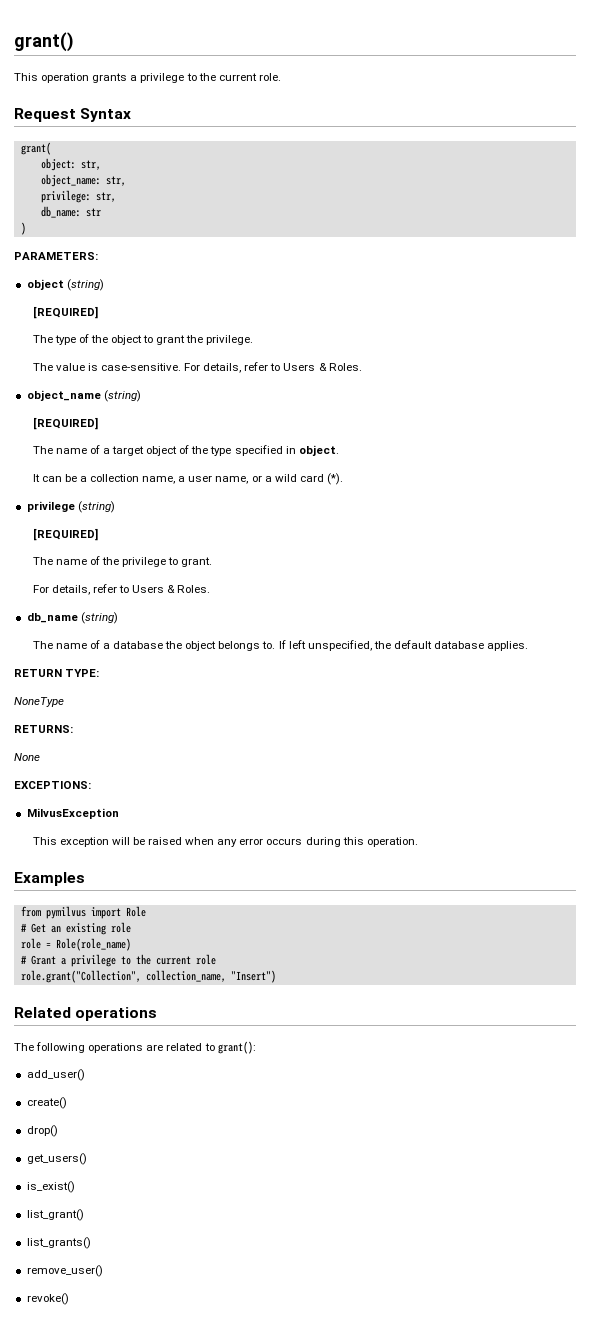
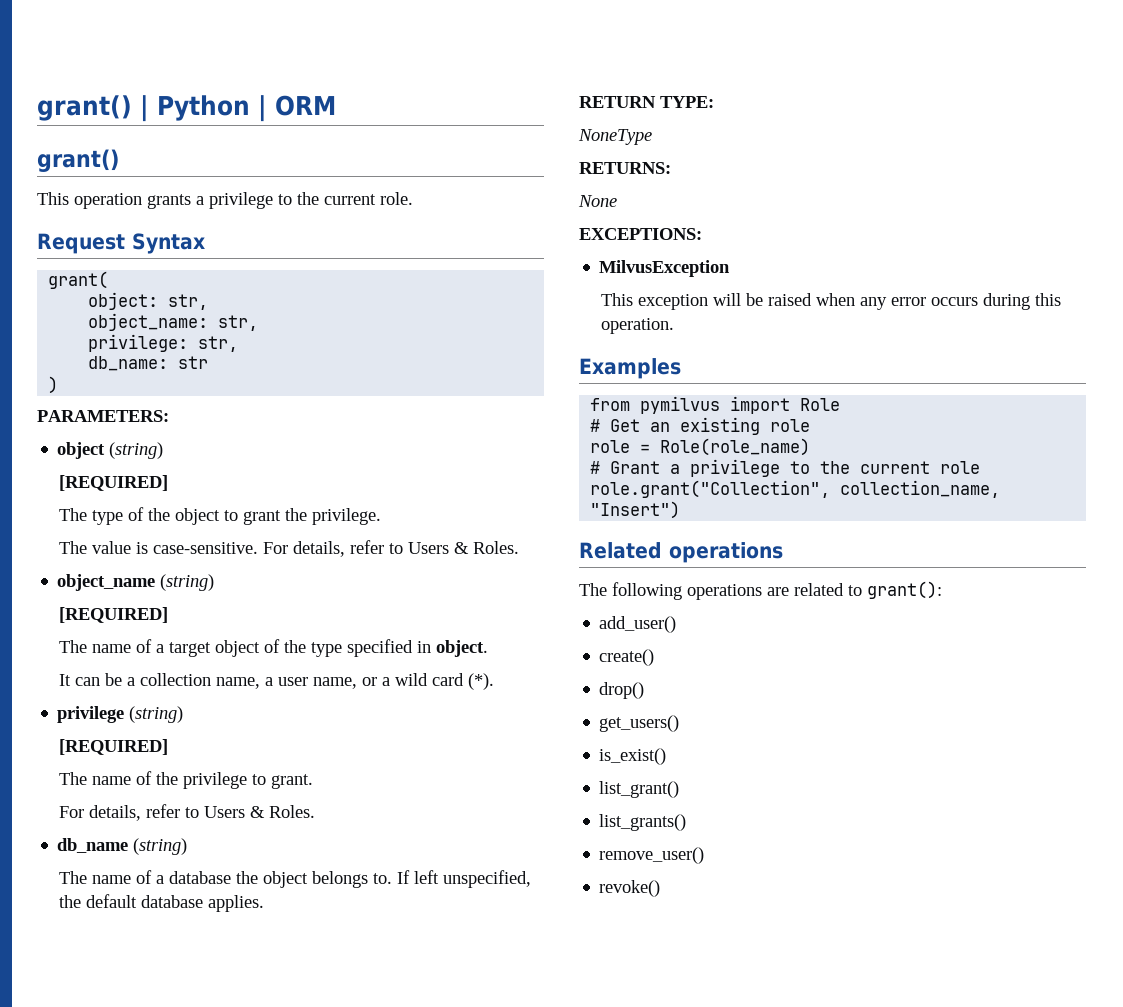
[14,32,74,52] grant() -> [37,95,336,122] [37,149,119,172] grant() | Python | ORM // grant()

